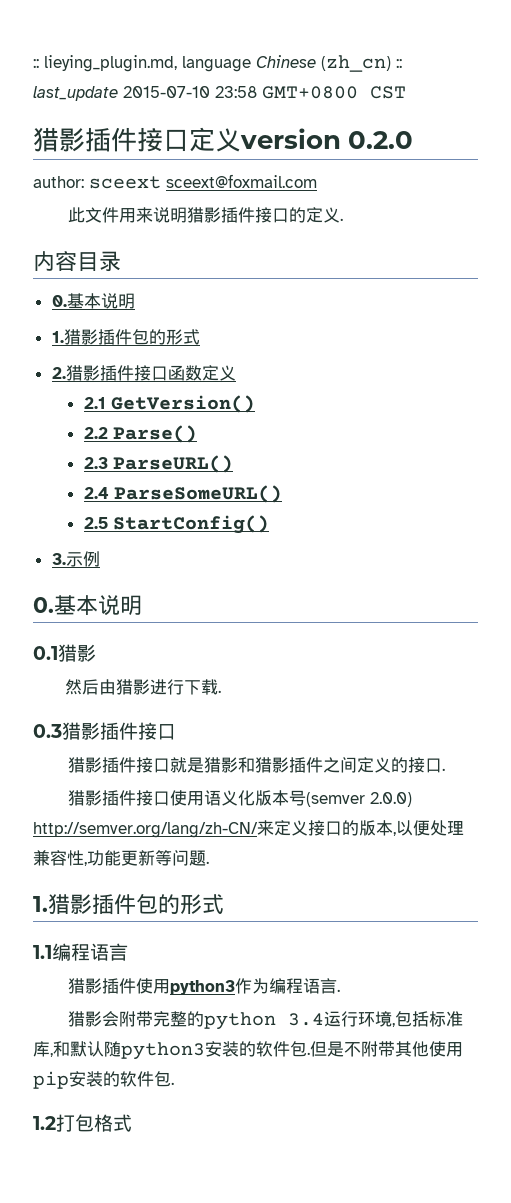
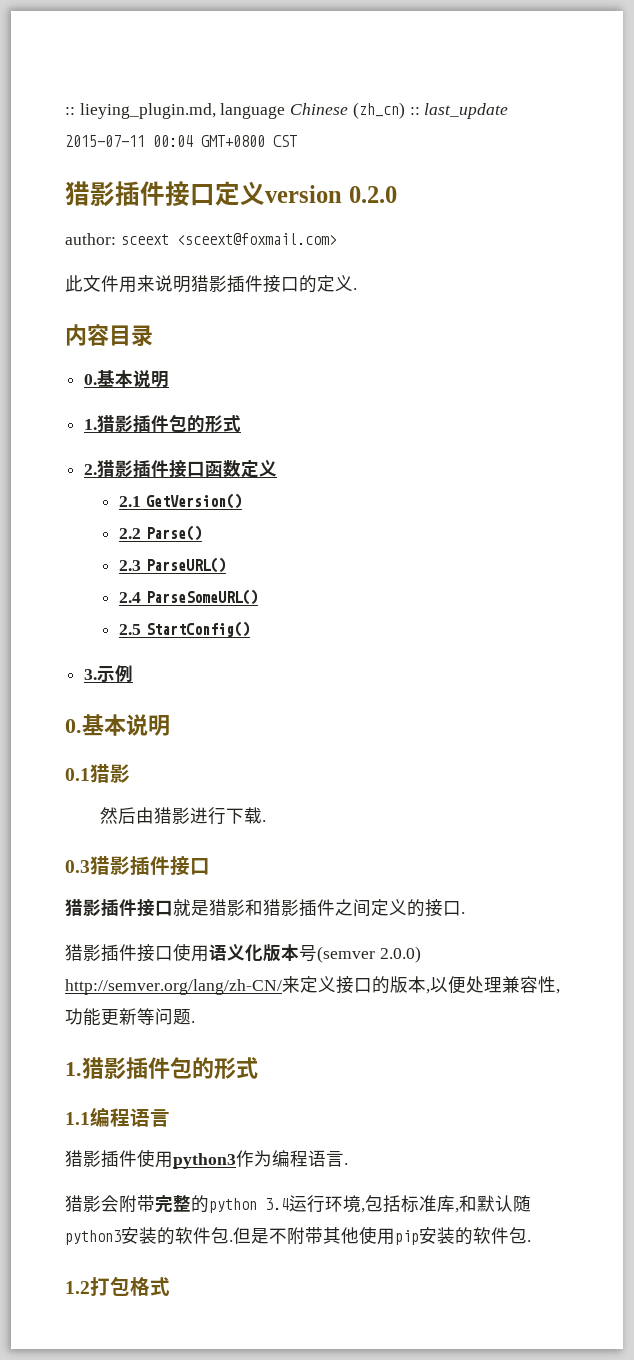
[123,86,257,98] 2015-07-10 23:58 -> [65,135,193,147] 2015-07-11 00:04
[166,174,317,188] sceext@foxmail.com -> [176,233,337,245] <sceext@foxmail.com>

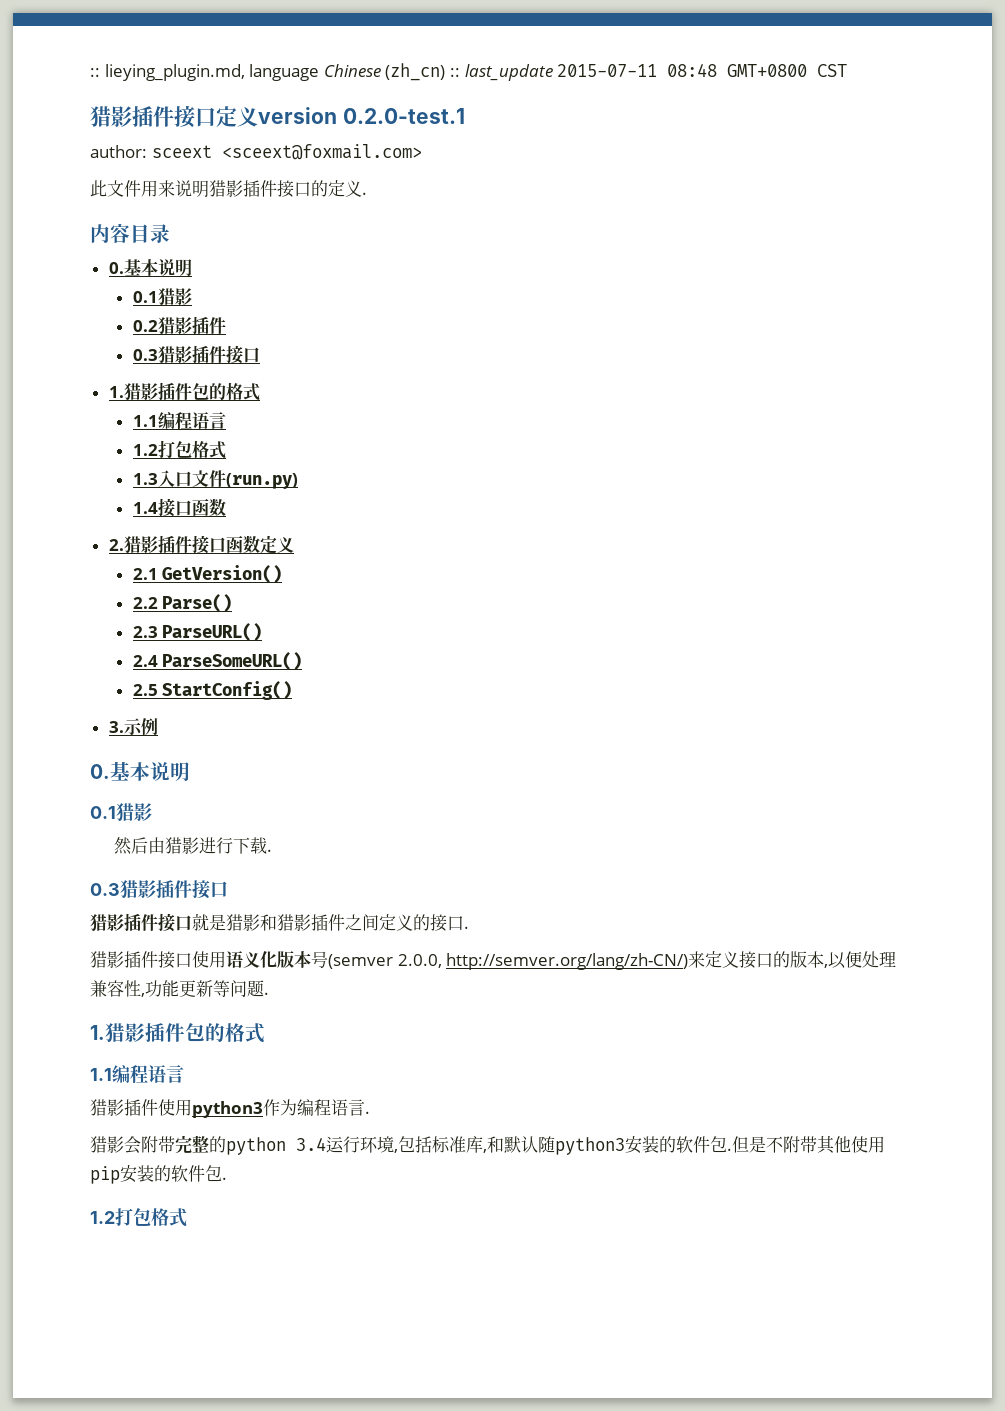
[153,135,193,147] 00:04 -> [667,63,718,77] 08:48
[348,186,397,203] 0.2.0 -> [342,108,465,124] 0.2.0-test.1
[84,414,242,433] // 1.猎影插件包的形式 -> [132,288,192,305] [132,316,226,334] [132,345,260,364] [108,382,260,401] [132,412,226,430] [132,440,226,459] [132,470,298,489] [132,498,226,517] // 0.1猎影 // 0.2猎影插件 // 0.3猎影插件接口 // 1.猎影插件包的格式 // 1.1编程语言 // 1.2打包格式 // 1.3入口文件(run.py) // 1.4接口函数
[379,946,421,963] [65,979,282,995] 2.0.0) http://semver.org/lang/zh-CN/ -> [397,953,689,970] 2.0.0, http://semver.org/lang/zh-CN/)
[214,1057,236,1079] 形 -> [225,1023,245,1042] 格

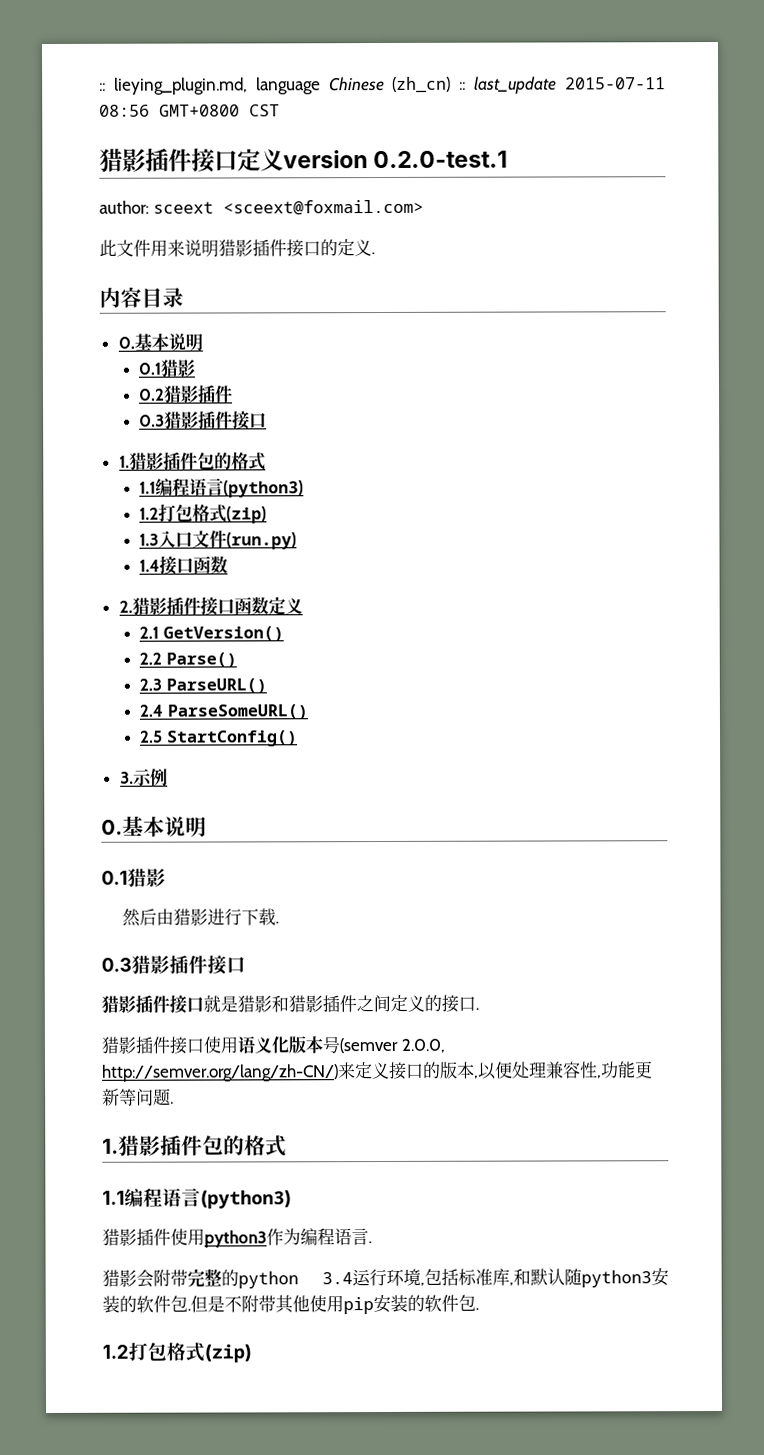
[667,63,718,77] 08:48 -> [99,104,150,117] 08:56
[132,440,226,459] // 1.2打包格式 -> [223,480,305,498] [139,503,268,524] (python3) // 1.2打包格式(zip)
(184, 1074) none -> [200,1190,292,1209] (python3)
(187, 1217) none -> [204,1344,252,1363] (zip)

